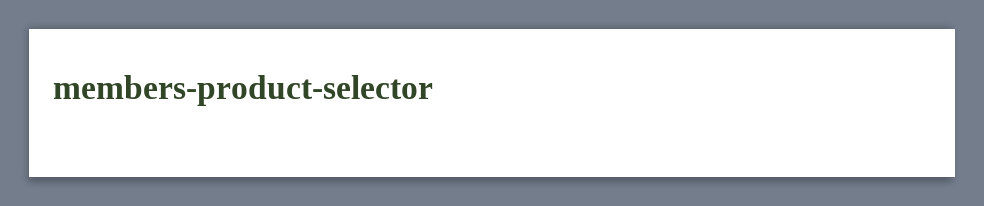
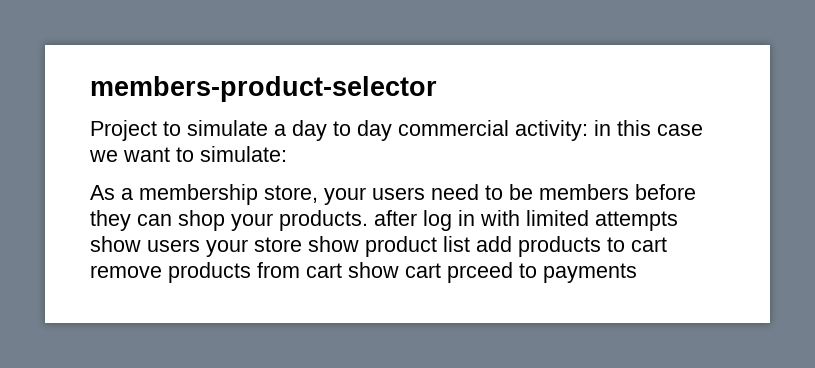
(433, 90) none -> [90,120,703,141] [89,146,287,162] [90,184,696,205] [90,210,678,231] [90,236,667,257] [90,262,637,283] // Project to simulate a day to day commercial activity: in this case we want to simulate: // As a membership store, your users need to be members before they can shop your products. after log in with limited attempts show users your store show product list add products to cart remove products from cart show cart prceed to payments

